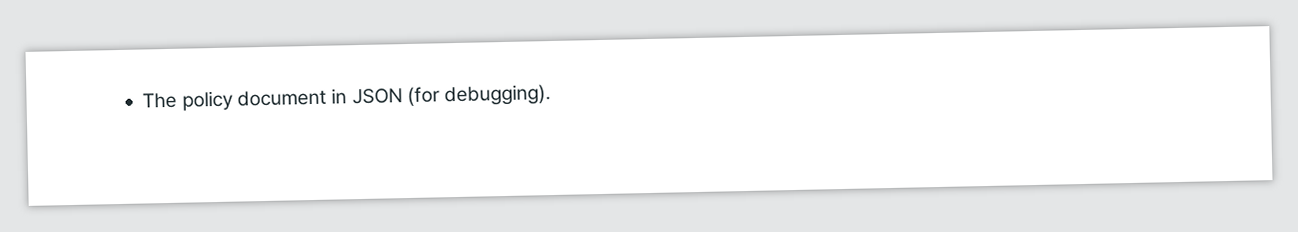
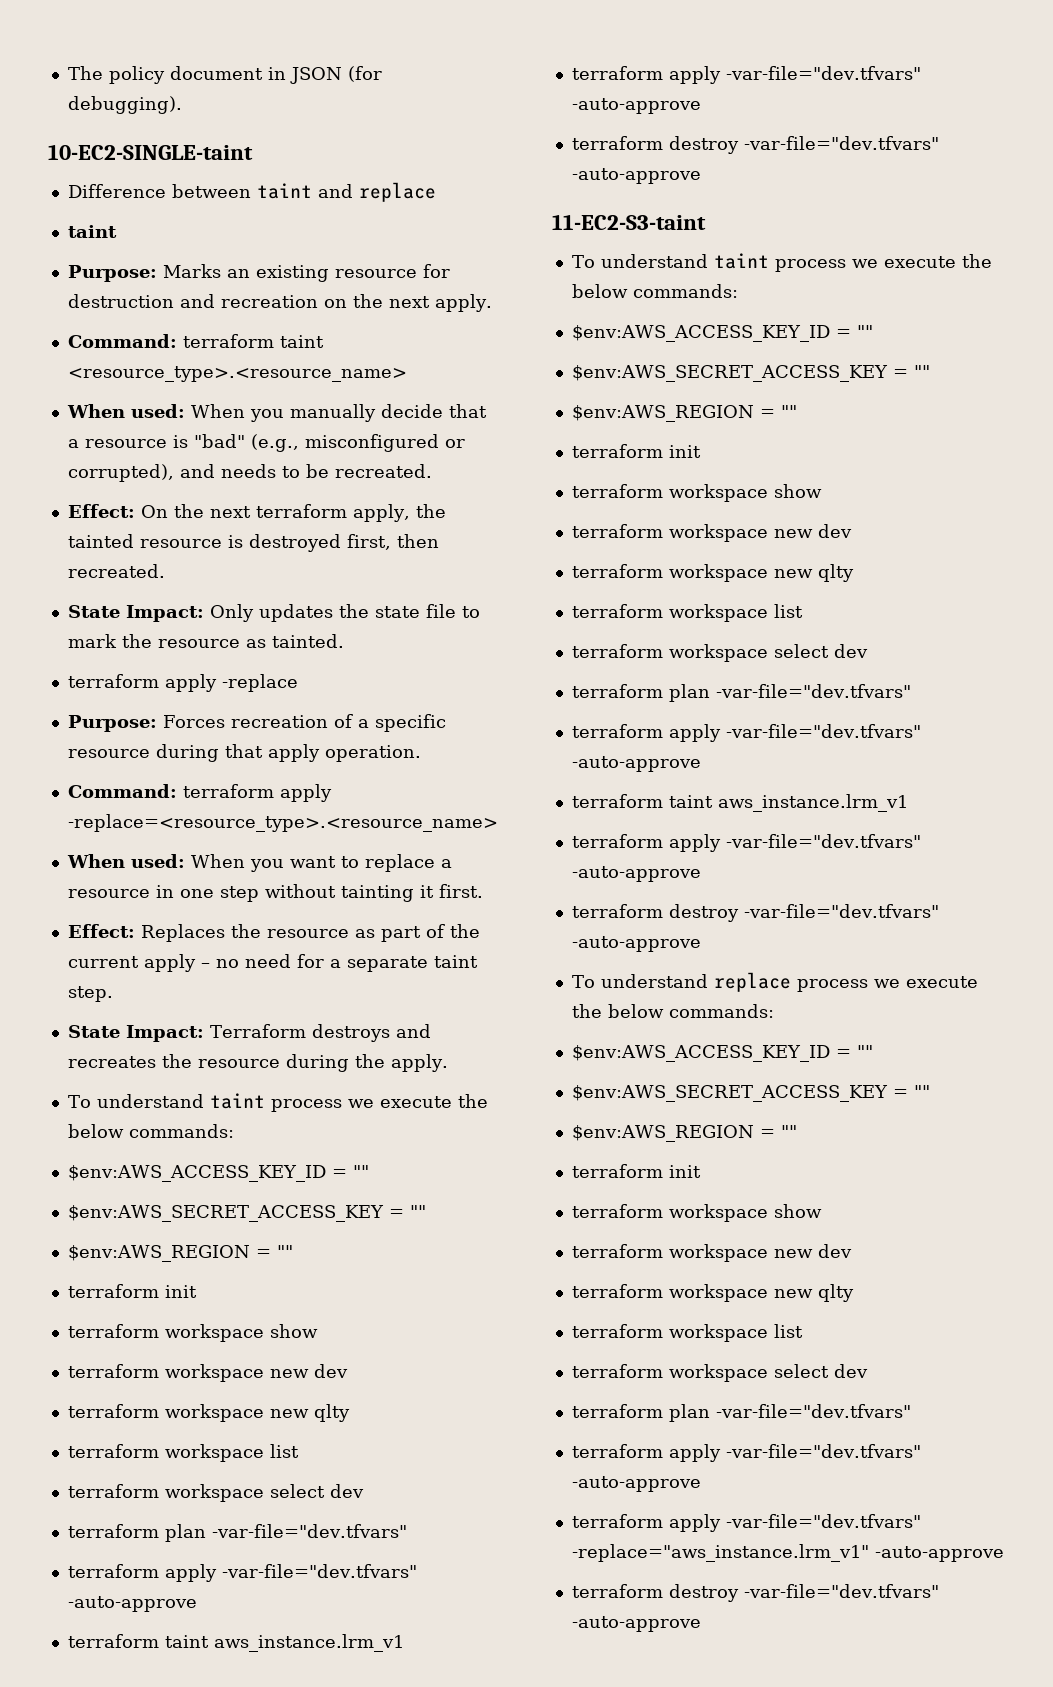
(552, 95) none -> [48,144,253,160] [67,182,436,202] [67,225,117,238] [67,264,450,282] [67,294,492,312] [67,334,324,348] [67,366,407,382] [66,404,487,422] [67,434,465,452] [67,464,432,482] [67,504,446,522] [67,534,439,552] [67,564,165,578] [67,604,480,622] [67,634,344,648] [67,674,298,692] [67,714,446,732] [67,744,421,762] [67,784,332,802] [67,814,498,832] [66,854,452,872] [67,884,483,902] [67,924,480,942] [67,954,478,972] [67,986,113,1002] [67,1024,431,1042] [67,1054,448,1072] [67,1093,488,1112] [67,1124,234,1138] [67,1165,369,1182] [67,1205,426,1222] [67,1245,293,1262] [67,1284,197,1298] [67,1324,318,1342] [67,1364,348,1382] [67,1404,350,1422] [67,1444,299,1462] [67,1484,364,1502] [67,1524,407,1542] [67,1564,417,1582] [67,1596,197,1612] [67,1634,404,1652] [571,66,921,84] [571,98,701,114] [571,136,939,154] [571,168,701,184] [552,214,706,230] [571,253,992,272] [571,284,738,298] [571,325,873,342] [571,365,930,382] [571,405,797,422] [571,444,701,458] [571,484,822,502] [571,524,852,542] [571,564,854,582] [571,604,803,622] [571,644,868,662] [571,684,911,702] [571,724,921,742] [571,756,701,772] [571,794,908,812] [571,834,921,852] [571,866,701,882] [571,904,939,922] [571,936,701,952] [571,972,978,992] [571,1004,774,1018] [571,1045,873,1062] [571,1085,930,1102] [571,1125,797,1142] [571,1164,701,1178] [571,1204,822,1222] [571,1244,852,1262] [571,1284,854,1302] [571,1324,803,1342] [571,1364,868,1382] [571,1404,911,1422] [571,1444,921,1462] [571,1476,701,1492] [571,1514,921,1532] [571,1544,1004,1562] [571,1584,939,1602] [571,1616,701,1632] // 10-EC2-SINGLE-taint // Difference between taint and replace // taint // Purpose: Marks an existing resource for destruction and recreation on the next apply. // Command: terraform taint <resource_type>.<resource_name> // When used: When you manually decide that a resource is "bad" (e.g., misconfigured or corrupted), and needs to be recreated. // Effect: On the next terraform apply, the tainted resource is destroyed first, then recreated. // State Impact: Only updates the state file to mark the resource as tainted. // terraform apply -replace // Purpose: Forces recreation of a specific resource during that apply operation. // Command: terraform apply -replace=<resource_type>.<resource_name> // When used: When you want to replace a resource in one step without tainting it first. // Effect: Replaces the resource as part of the current apply – no need for a separate taint step. // State Impact: Terraform destroys and recreates the resource during the apply. // To understand taint process we execute the below commands: // $env:AWS_ACCESS_KEY_ID = "" // $env:AWS_SECRET_ACCESS_KEY = "" // $env:AWS_REGION = "" // terraform init // terraform workspace show // terraform workspace new dev // terraform workspace new qlty // terraform workspace list // terraform workspace select dev // terraform plan -var-file="dev.tfvars" // terraform apply -var-file="dev.tfvars" -auto-approve // terraform taint aws_instance.lrm_v1 // terraform apply -var-file="dev.tfvars" -auto-approve // terraform destroy -var-file="dev.tfvars" -auto-approve // 11-EC2-S3-taint // To understand taint process we execute the below commands: // $env:AWS_ACCESS_KEY_ID = "" // $env:AWS_SECRET_ACCESS_KEY = "" // $env:AWS_REGION = "" // terraform init // terraform workspace show // terraform workspace new dev // terraform workspace new qlty // terraform workspace list // terraform workspace select dev // terraform plan -var-file="dev.tfvars" // terraform apply -var-file="dev.tfvars" -auto-approve // terraform taint aws_instance.lrm_v1 // terraform apply -var-file="dev.tfvars" -auto-approve // terraform destroy -var-file="dev.tfvars" -auto-approve // To understand replace process we execute the below commands: // $env:AWS_ACCESS_KEY_ID = "" // $env:AWS_SECRET_ACCESS_KEY = "" // $env:AWS_REGION = "" // terraform init // terraform workspace show // terraform workspace new dev // terraform workspace new qlty // terraform workspace list // terraform workspace select dev // terraform plan -var-file="dev.tfvars" // terraform apply -var-file="dev.tfvars" -auto-approve // terraform apply -var-file="dev.tfvars" -replace="aws_instance.lrm_v1" -auto-approve // terraform destroy -var-file="dev.tfvars" -auto-approve

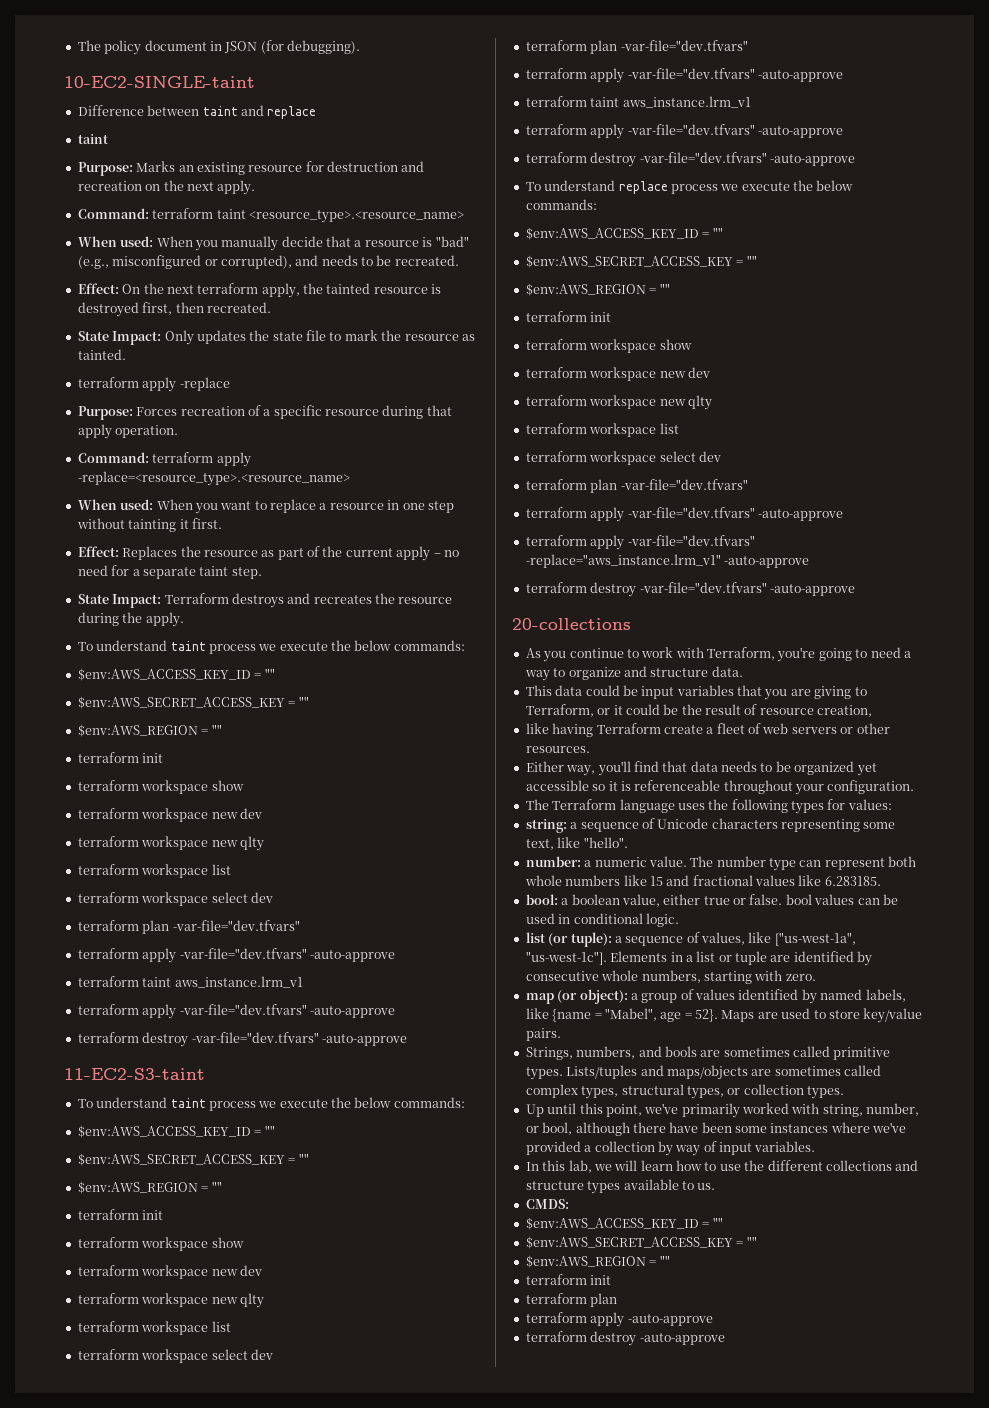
(701, 1624) none -> [512,618,631,630] [525,647,911,662] [524,666,743,681] [525,685,867,700] [525,704,873,717] [525,723,890,737] [525,746,590,753] [525,761,877,776] [525,780,915,795] [525,799,892,814] [525,818,896,833] [525,837,628,850] [525,856,917,871] [524,875,881,886] [525,894,898,907] [525,913,679,927] [525,932,856,947] [525,951,873,966] [525,970,816,984] [525,989,906,1004] [525,1008,923,1023] [525,1028,561,1041] [525,1046,891,1060] [525,1065,881,1080] [525,1084,844,1099] [525,1103,920,1118] [525,1122,907,1136] [525,1141,816,1156] [525,1160,919,1173] [525,1179,716,1194] [525,1199,569,1209] [525,1217,723,1230] [525,1236,757,1249] [525,1255,670,1268] [525,1274,612,1285] [525,1293,618,1307] [525,1312,713,1327] [525,1331,725,1346] // 20-collections // As you continue to work with Terraform, you're going to need a way to organize and structure data. // This data could be input variables that you are giving to Terraform, or it could be the result of resource creation, // like having Terraform create a fleet of web servers or other resources. // Either way, you'll find that data needs to be organized yet accessible so it is referenceable throughout your configuration. // The Terraform language uses the following types for values: // string: a sequence of Unicode characters representing some text, like "hello". // number: a numeric value. The number type can represent both whole numbers like 15 and fractional values like 6.283185. // bool: a boolean value, either true or false. bool values can be used in conditional logic. // list (or tuple): a sequence of values, like ["us-west-1a", "us-west-1c"]. Elements in a list or tuple are identified by consecutive whole numbers, starting with zero. // map (or object): a group of values identified by named labels, like {name = "Mabel", age = 52}. Maps are used to store key/value pairs. // Strings, numbers, and bools are sometimes called primitive types. Lists/tuples and maps/objects are sometimes called complex types, structural types, or collection types. // Up until this point, we've primarily worked with string, number, or bool, although there have been some instances where we've provided a collection by way of input variables. // In this lab, we will learn how to use the different collections and structure types available to us. // CMDS: // $env:AWS_ACCESS_KEY_ID = "" // $env:AWS_SECRET_ACCESS_KEY = "" // $env:AWS_REGION = "" // terraform init // terraform plan // terraform apply -auto-approve // terraform destroy -auto-approve

